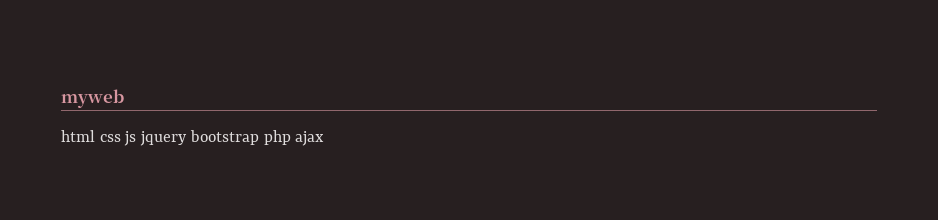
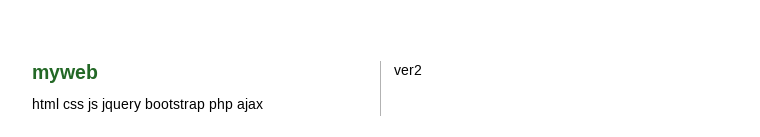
(325, 138) none -> [394,65,422,75] // ver2

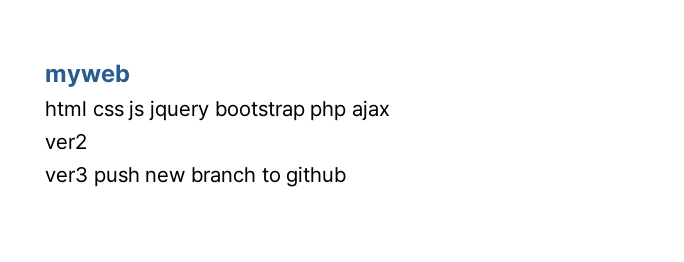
(422, 70) none -> [45,166,347,187] // ver3 push new branch to github

